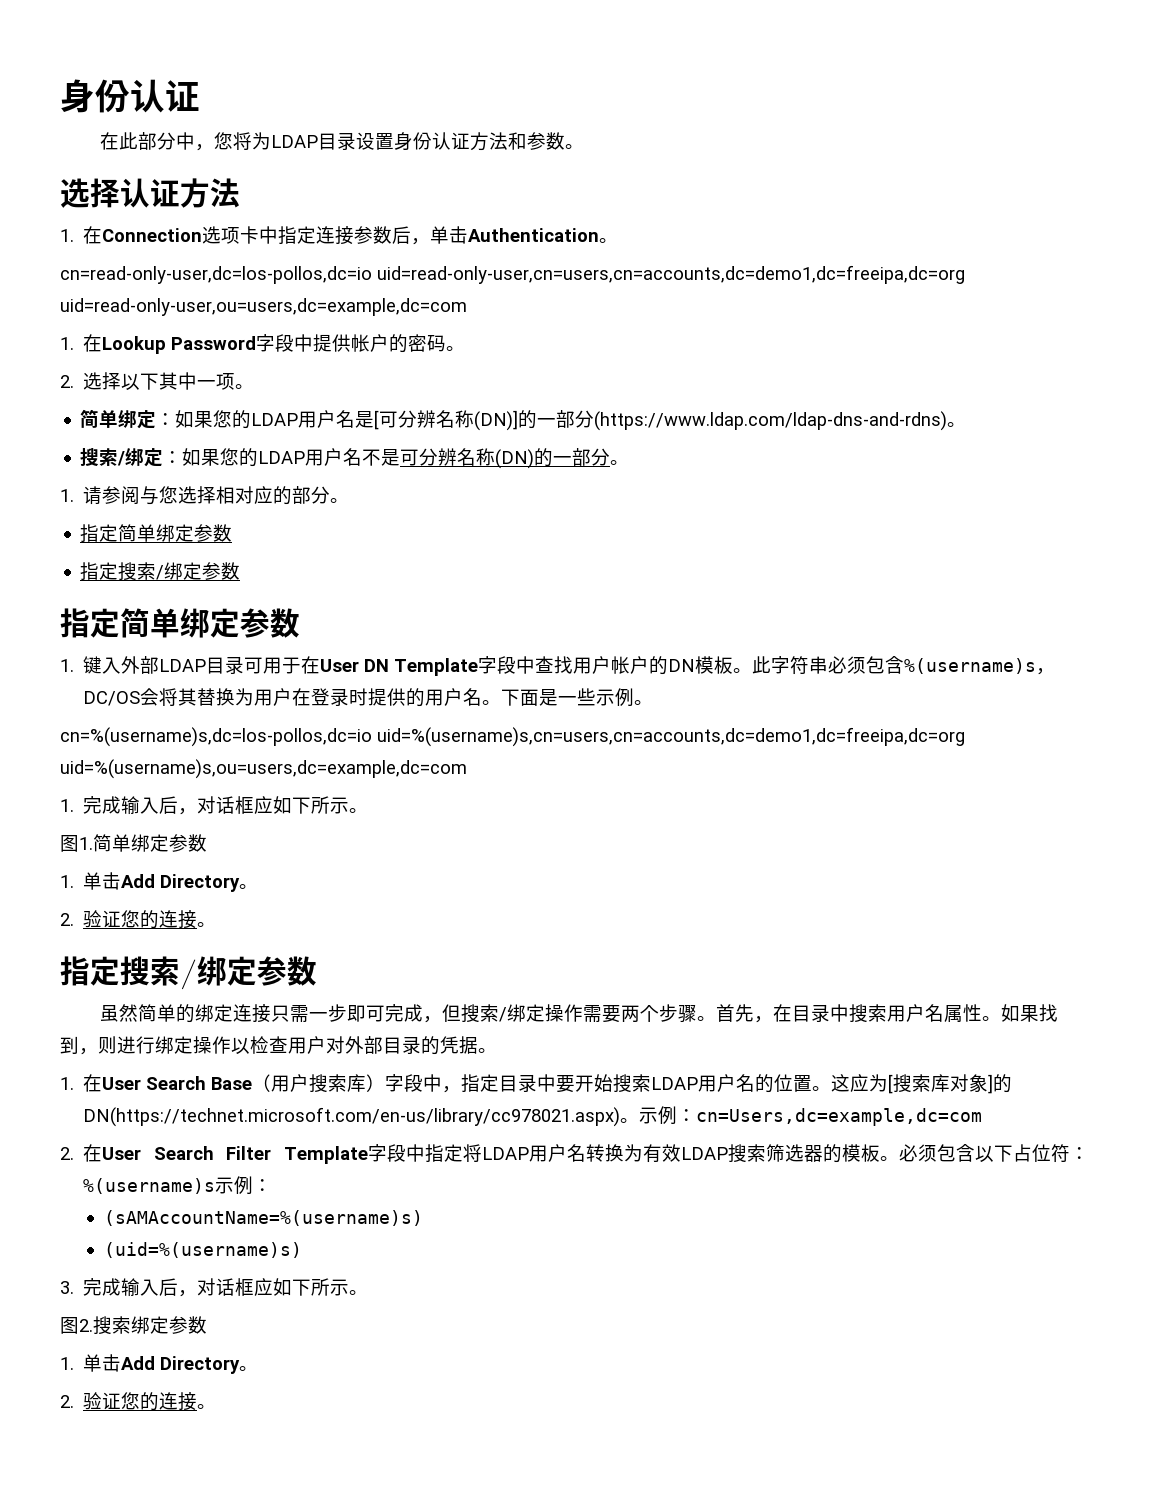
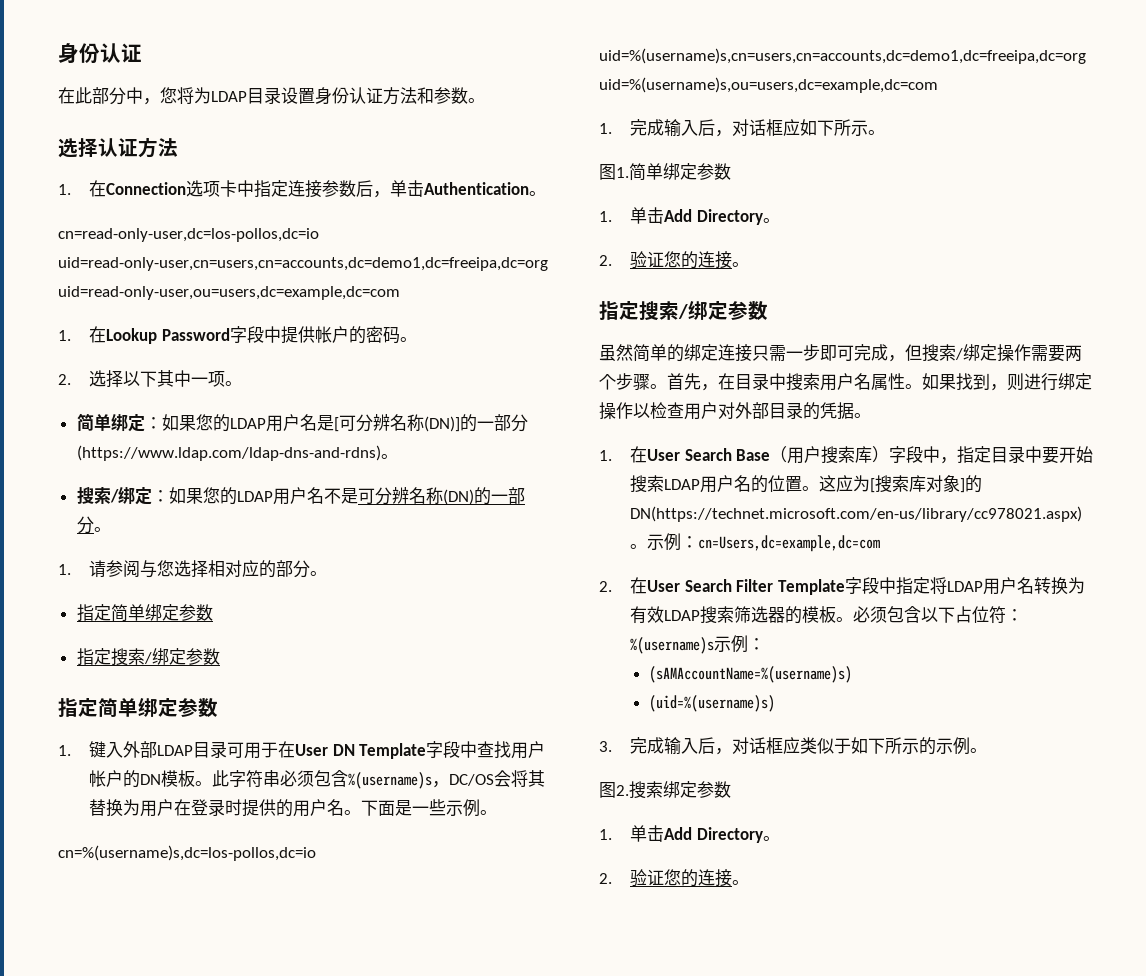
[273,1278,350,1296] 如下所示 -> [800,737,971,755] 类似于如下所示的示例

